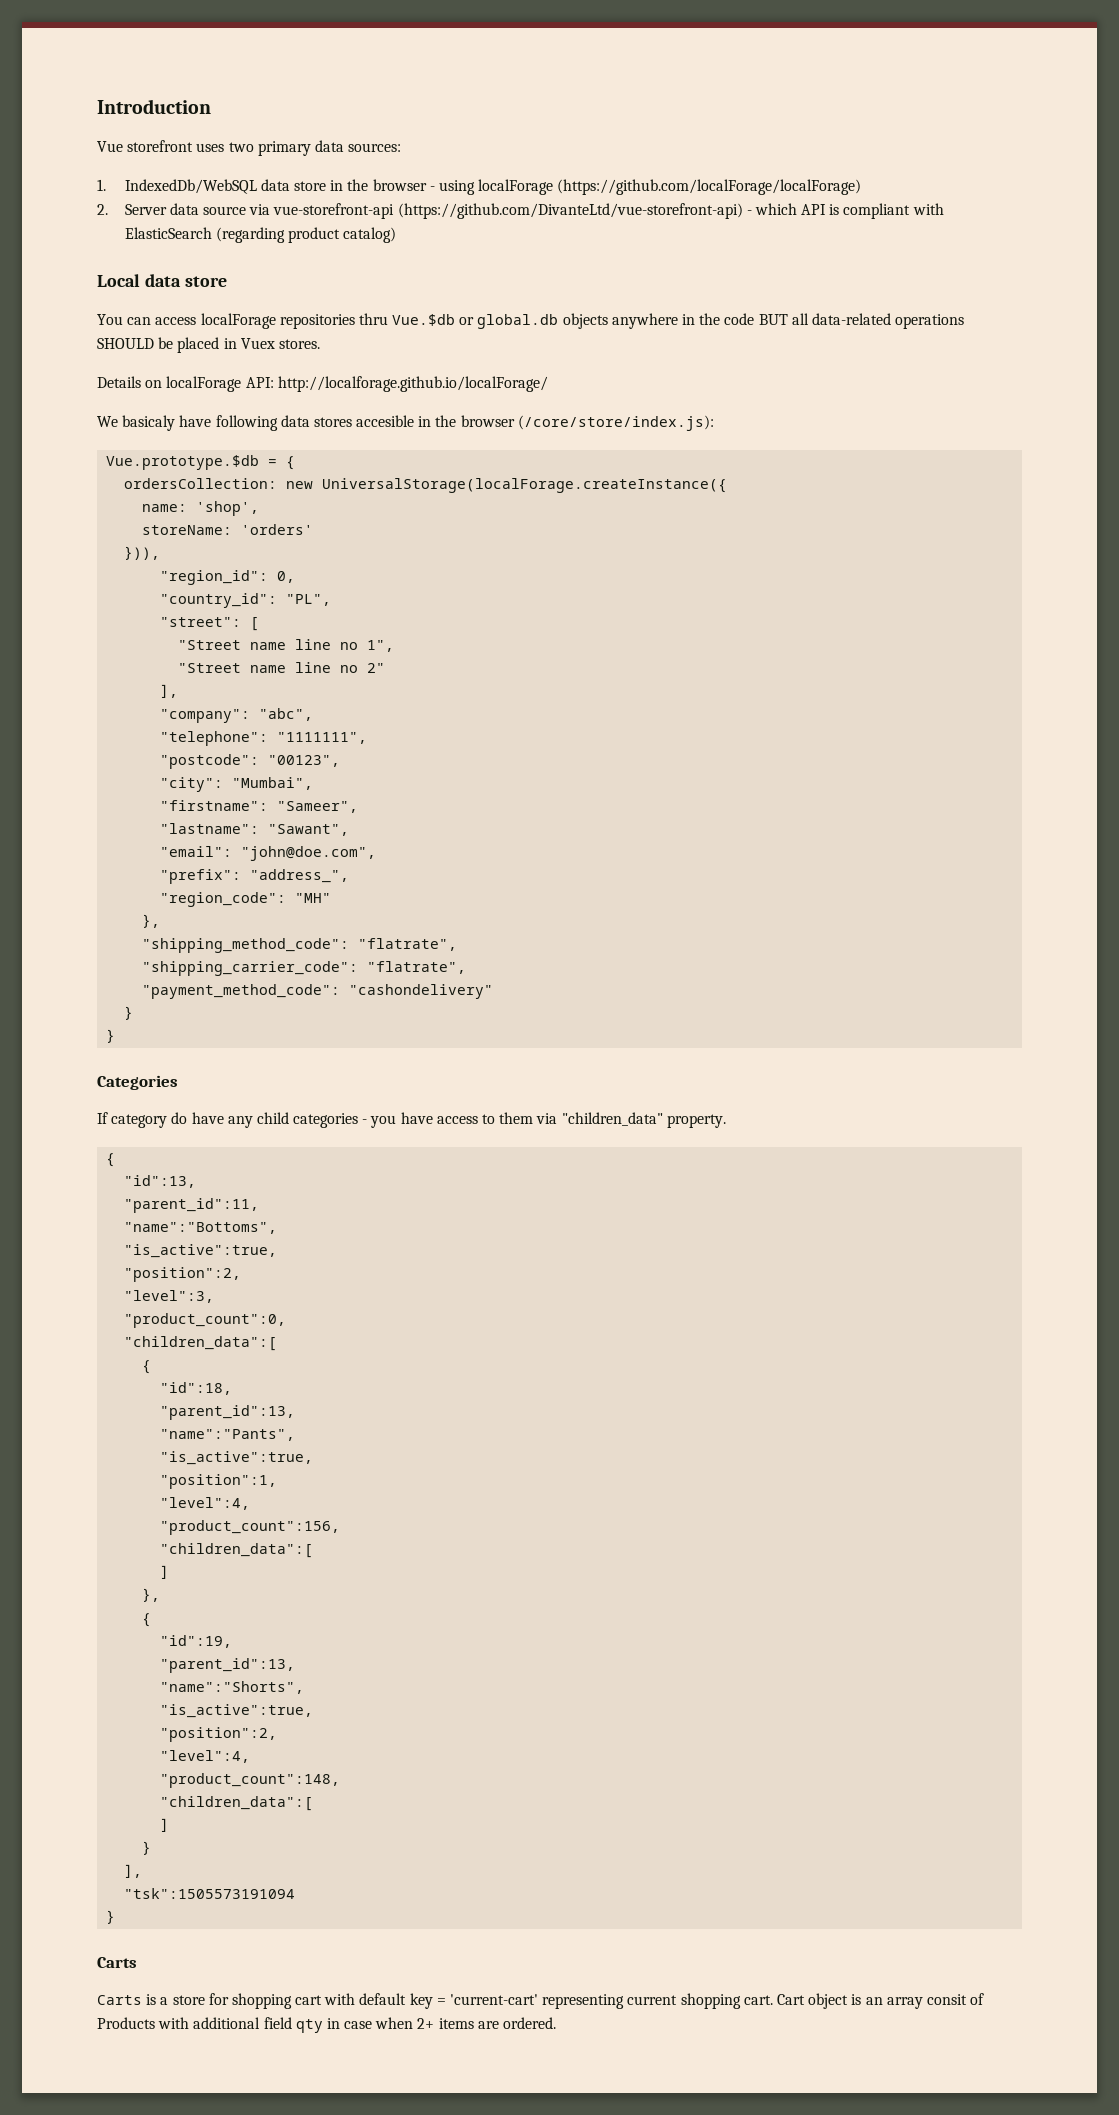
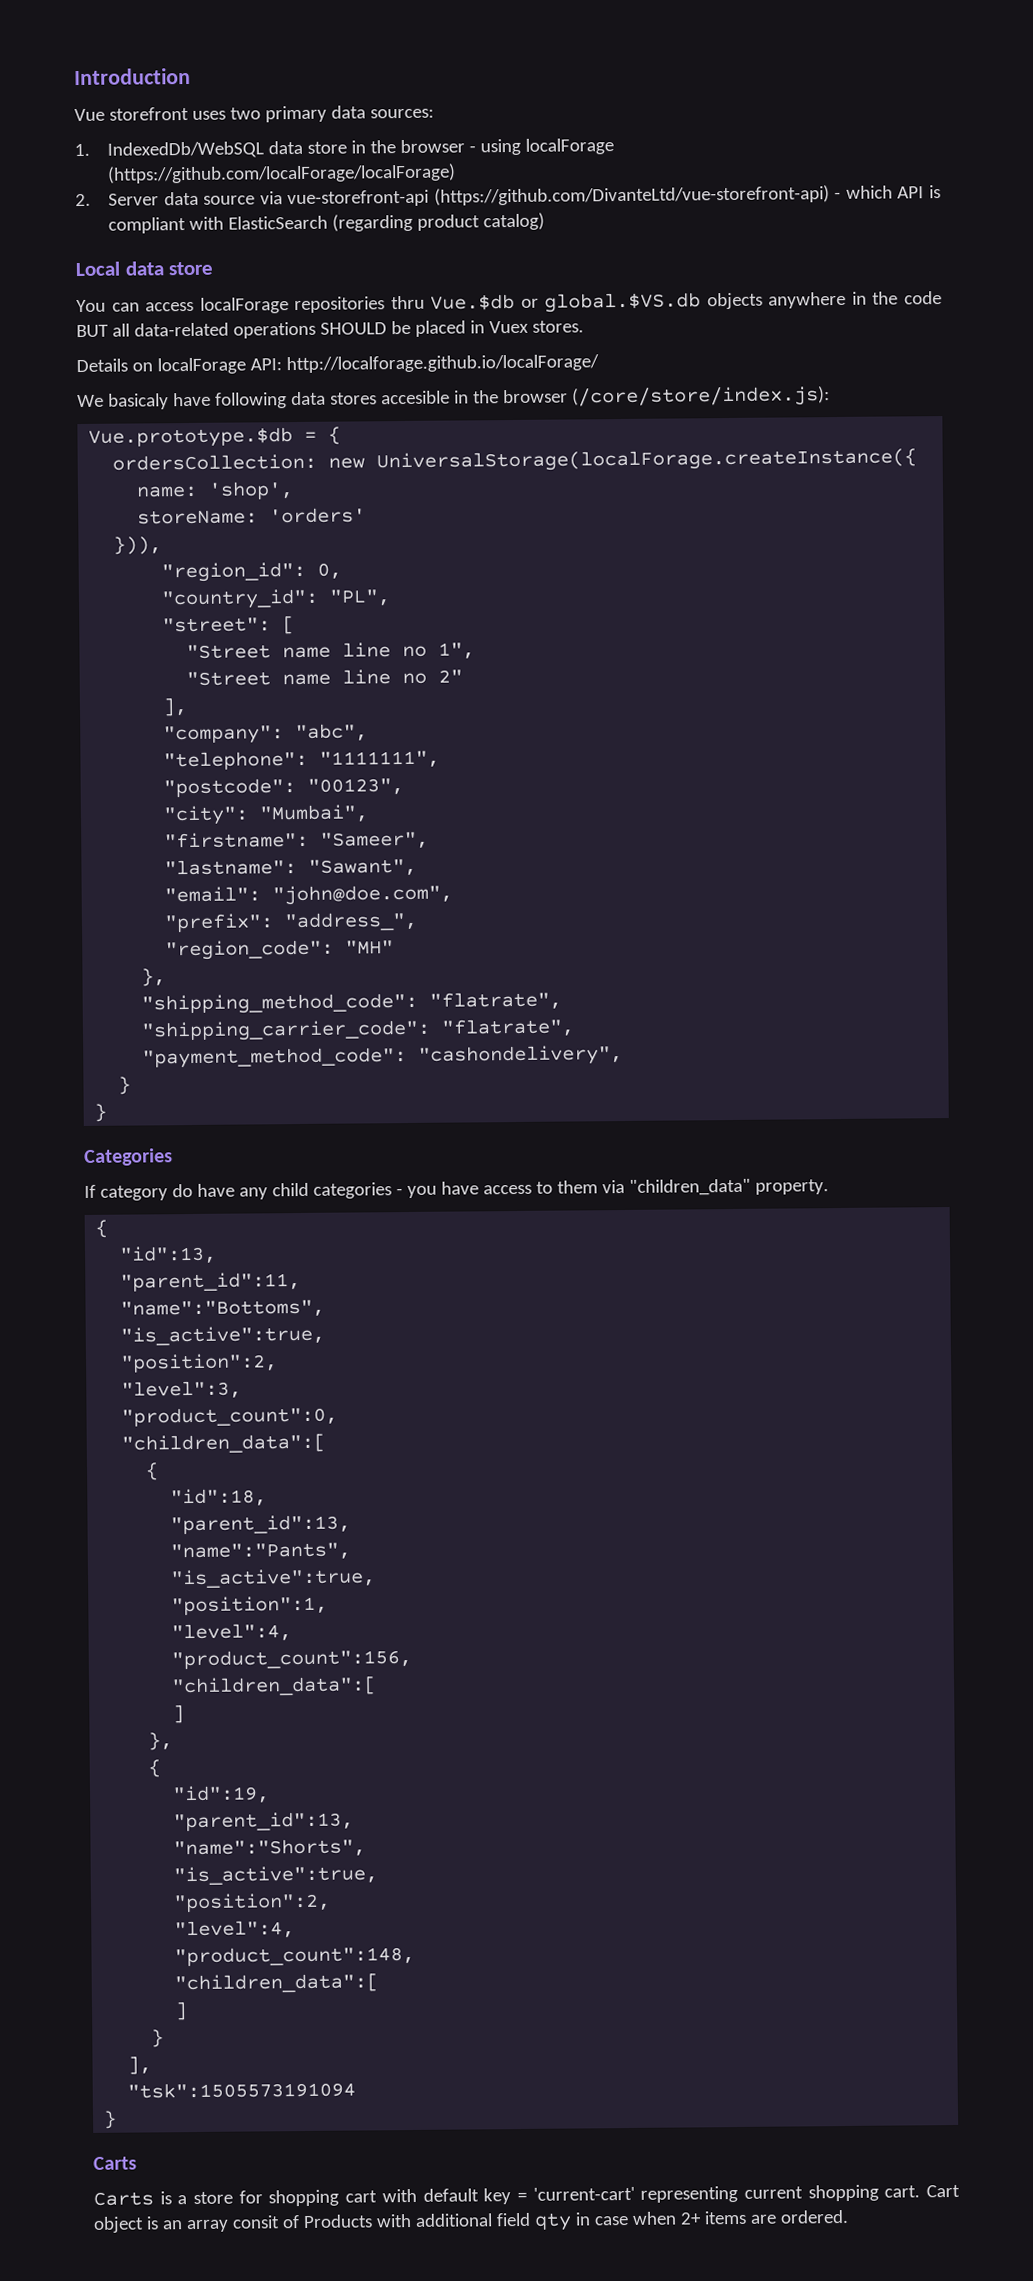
[477,314,559,329] global.db -> [544,292,702,313] global.$VS.db
[349,984,494,999] "cashondelivery" -> [418,1045,624,1066] "cashondelivery",

